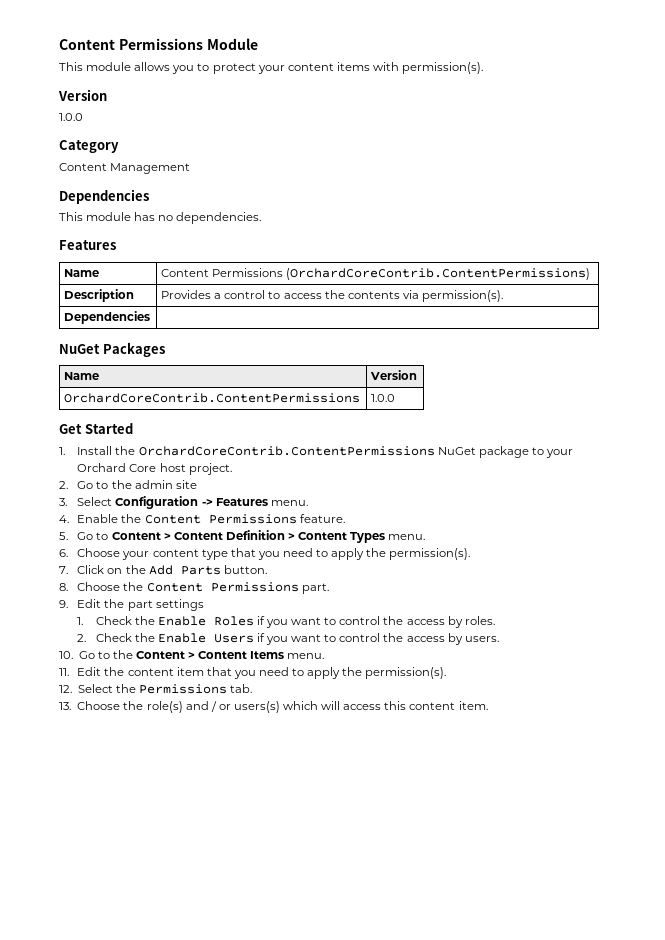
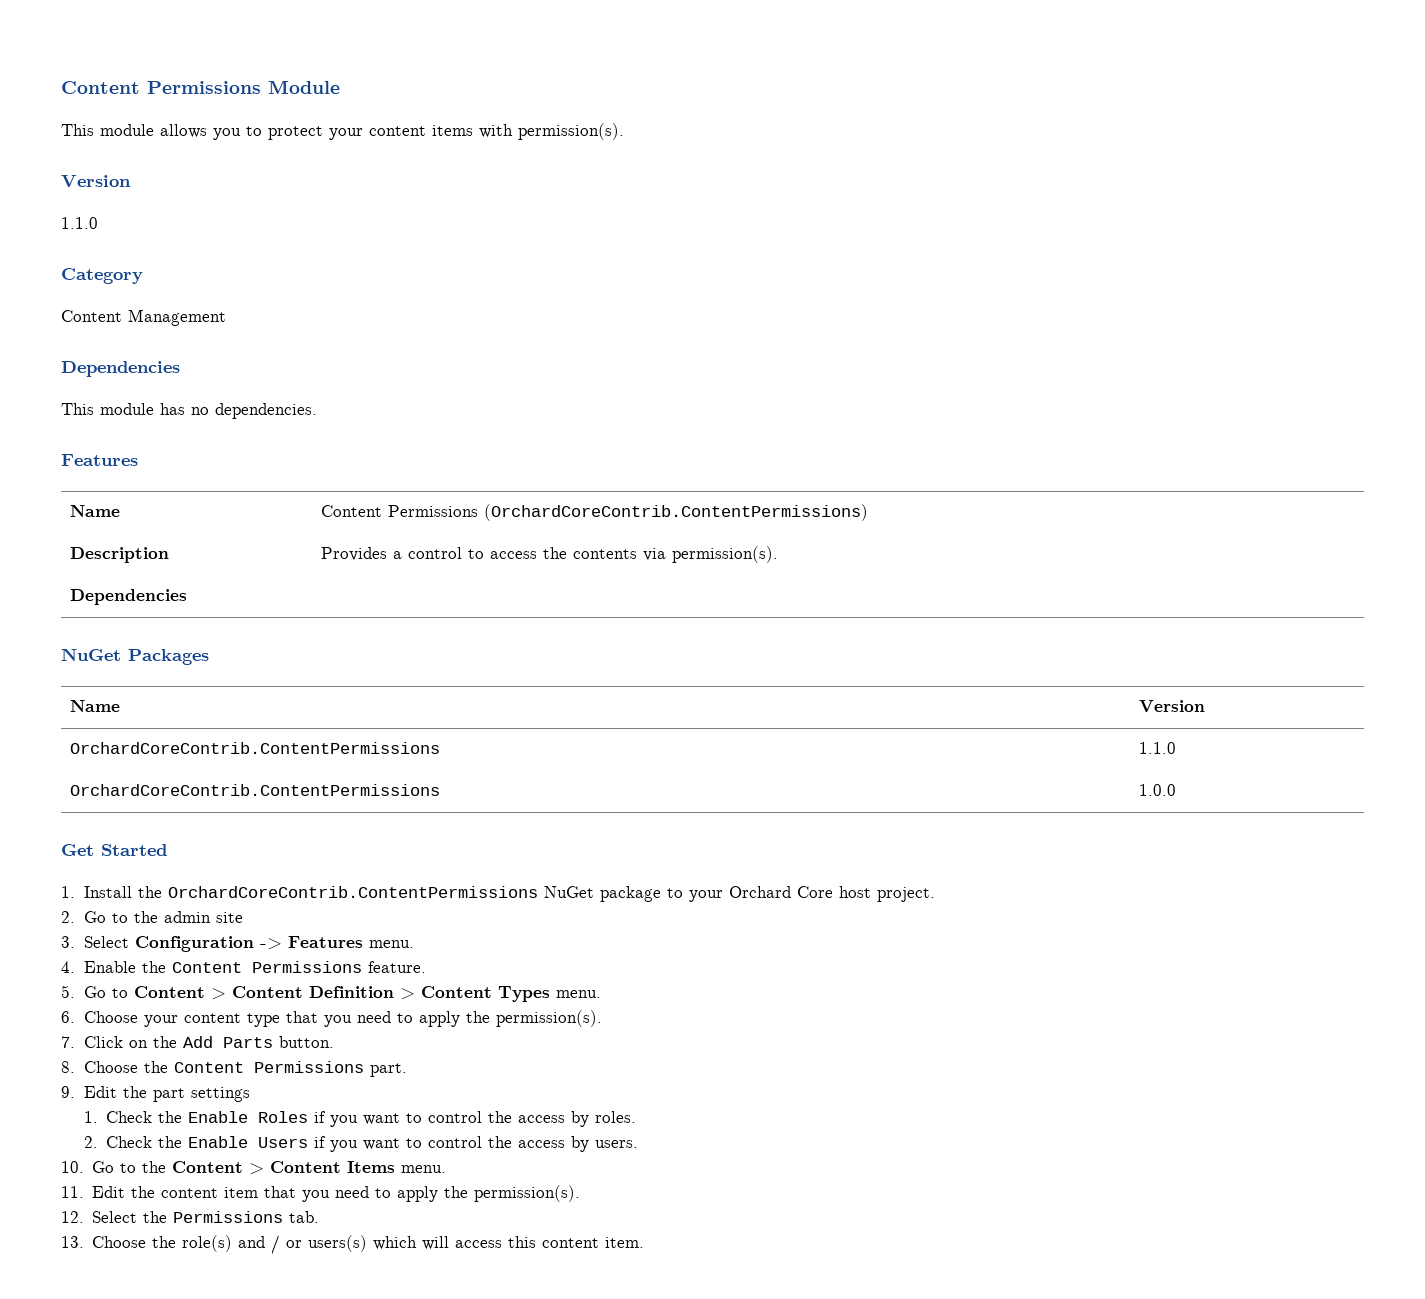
[59,113,83,121] 1.0.0 -> [61,217,98,229] 1.1.0
(418, 375) none -> [69,742,440,754] [1138,742,1176,754] // OrchardCoreContrib.ContentPermissions | 1.1.0

